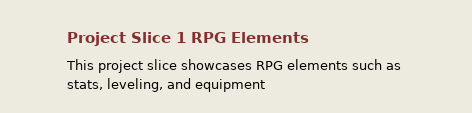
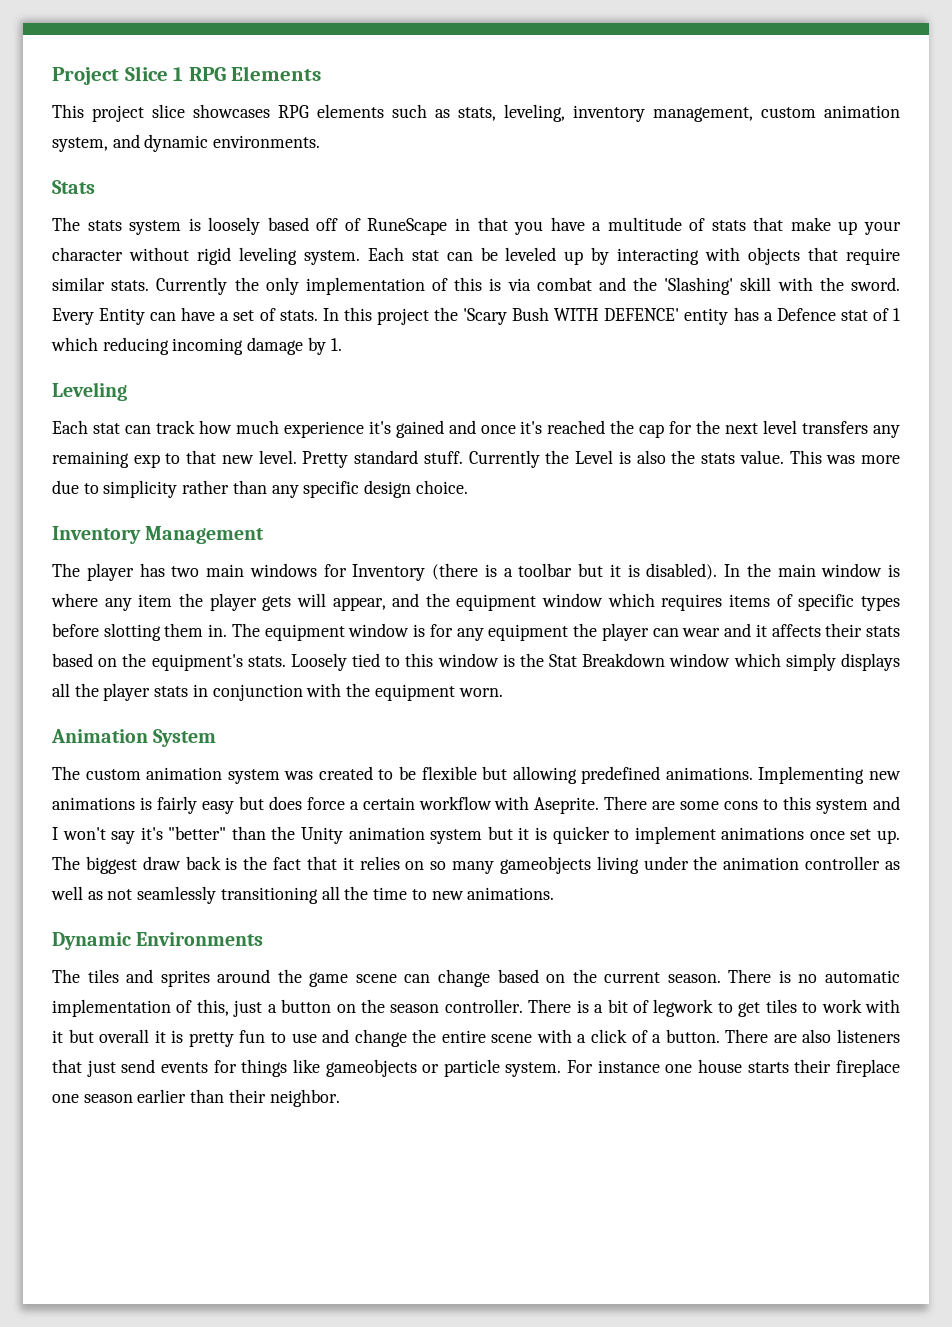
[167,78,265,92] and equipment -> [573,105,900,122] [52,134,321,152] [52,180,95,194] [52,217,901,235] [52,247,900,265] [52,277,900,295] [52,307,900,325] [51,337,342,355] [52,382,127,401] [52,420,901,438] [52,450,900,468] [52,480,468,498] [52,526,265,544] [52,563,900,581] [51,593,900,611] [52,623,900,641] [52,653,900,671] [52,683,503,701] [51,729,217,747] [52,766,901,784] [52,796,900,814] [52,826,900,844] [52,856,901,874] [51,886,555,904] [52,932,264,950] [52,969,900,987] [52,999,901,1017] [52,1029,901,1047] [52,1059,900,1077] [52,1089,340,1107] inventory management, custom animation system, and dynamic environments. // Stats // The stats system is loosely based off of RuneScape in that you have a multitude of stats that make up your character without rigid leveling system. Each stat can be leveled up by interacting with objects that require similar stats. Currently the only implementation of this is via combat and the 'Slashing' skill with the sword. Every Entity can have a set of stats. In this project the 'Scary Bush WITH DEFENCE' entity has a Defence stat of 1 which reducing incoming damage by 1. // Leveling // Each stat can track how much experience it's gained and once it's reached the cap for the next level transfers any remaining exp to that new level. Pretty standard stuff. Currently the Level is also the stats value. This was more due to simplicity rather than any specific design choice. // Inventory Management // The player has two main windows for Inventory (there is a toolbar but it is disabled). In the main window is where any item the player gets will appear, and the equipment window which requires items of specific types before slotting them in. The equipment window is for any equipment the player can wear and it affects their stats based on the equipment's stats. Loosely tied to this window is the Stat Breakdown window which simply displays all the player stats in conjunction with the equipment worn. // Animation System // The custom animation system was created to be flexible but allowing predefined animations. Implementing new animations is fairly easy but does force a certain workflow with Aseprite. There are some cons to this system and I won't say it's "better" than the Unity animation system but it is quicker to implement animations once set up. The biggest draw back is the fact that it relies on so many gameobjects living under the animation controller as well as not seamlessly transitioning all the time to new animations. // Dynamic Environments // The tiles and sprites around the game scene can change based on the current season. There is no automatic implementation of this, just a button on the season controller. There is a bit of legwork to get tiles to work with it but overall it is pretty fun to use and change the entire scene with a click of a button. There are also listeners that just send events for things like gameobjects or particle system. For instance one house starts their fireplace one season earlier than their neighbor.

